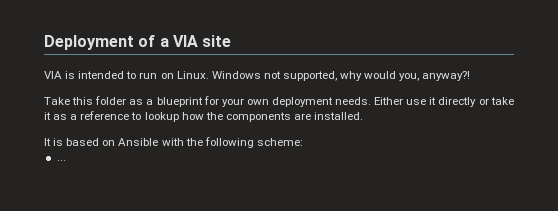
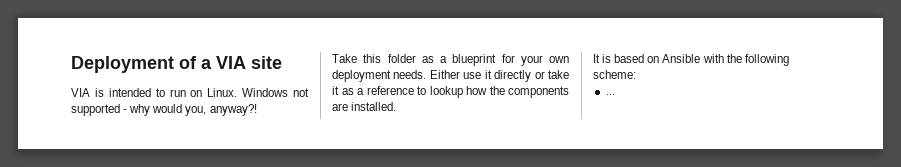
[282,71,337,81] supported, -> [71,104,128,116] supported -

